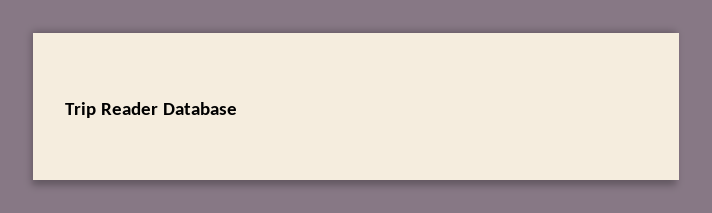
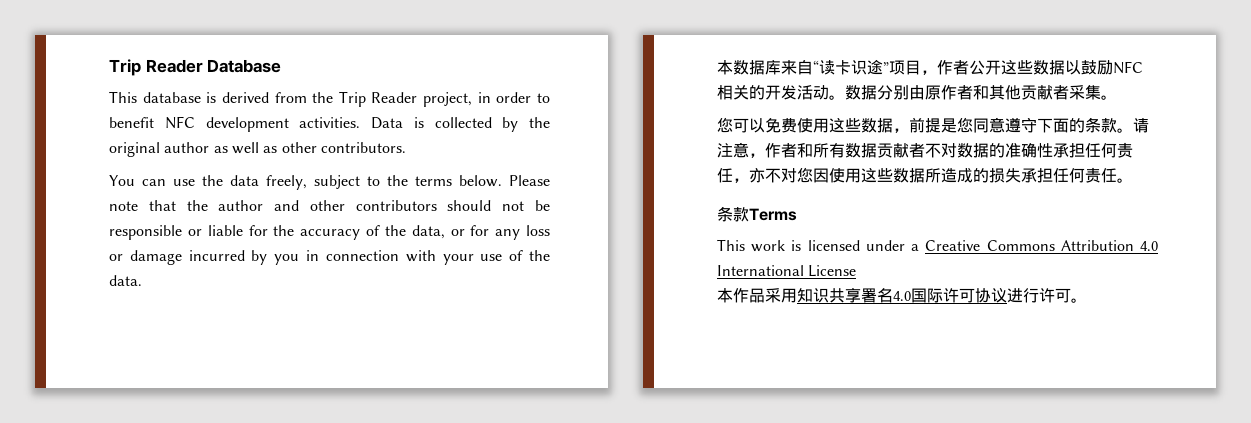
(237, 108) none -> [109,91,550,107] [109,116,550,132] [109,142,406,157] [109,175,550,190] [109,200,550,211] [109,225,550,240] [109,250,550,265] [109,275,142,286] [717,59,1143,75] [717,85,1117,100] [717,117,1149,133] [717,142,1133,158] [717,167,1133,183] [717,206,797,222] [717,239,1158,252] [717,265,857,277] [717,288,1087,303] // This database is derived from the Trip Reader project, in order to benefit NFC development activities. Data is collected by the original author as well as other contributors. // You can use the data freely, subject to the terms below. Please note that the author and other contributors should not be responsible or liable for the accuracy of the data, or for any loss or damage incurred by you in connection with your use of the data. // 本数据库来自“读卡识途”项目，作者公开这些数据以鼓励NFC相关的开发活动。数据分别由原作者和其他贡献者采集。 // 您可以免费使用这些数据，前提是您同意遵守下面的条款。请注意，作者和所有数据贡献者不对数据的准确性承担任何责任，亦不对您因使用这些数据所造成的损失承担任何责任。 // 条款Terms // This work is licensed under a Creative Commons Attribution 4.0 International License // 本作品采用知识共享署名4.0国际许可协议进行许可。

